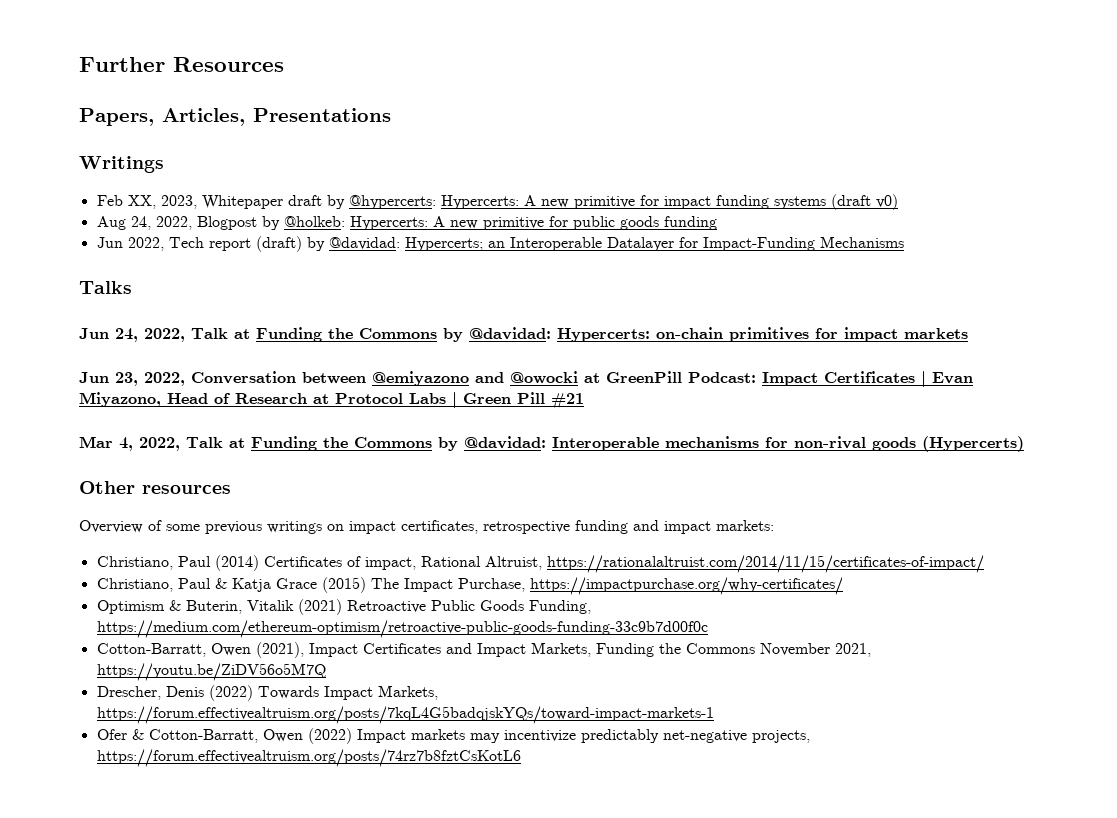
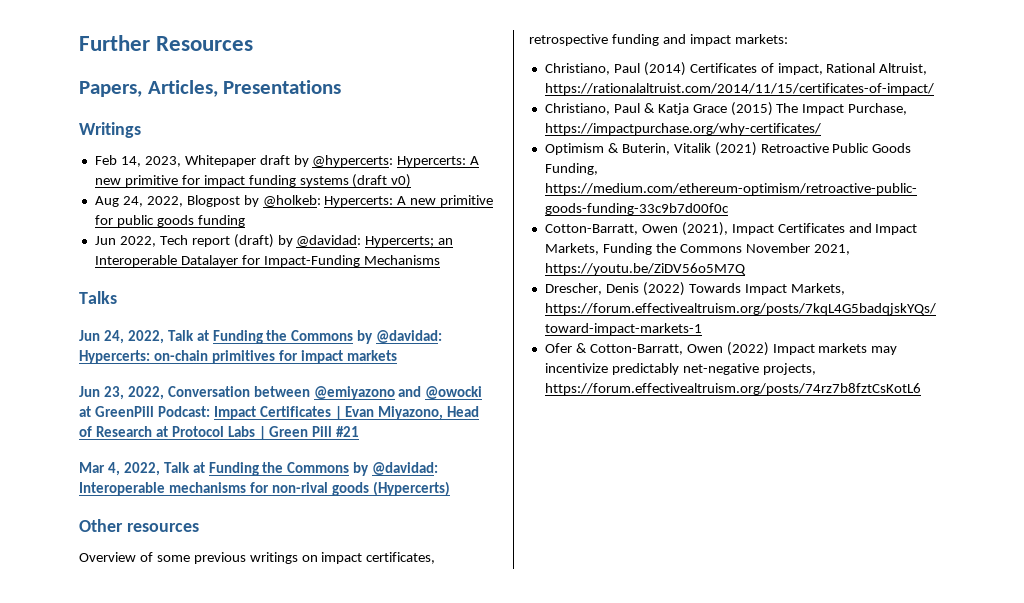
[127,195,156,209] XX, -> [120,156,141,167] 14,

